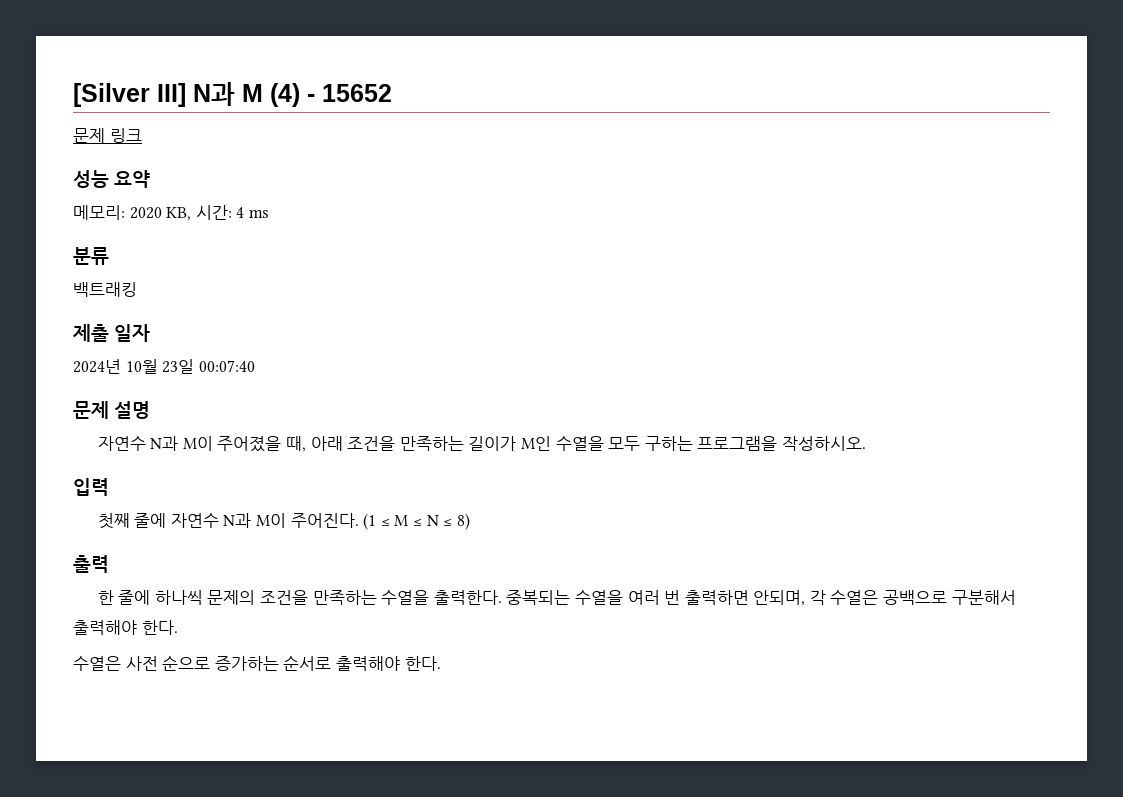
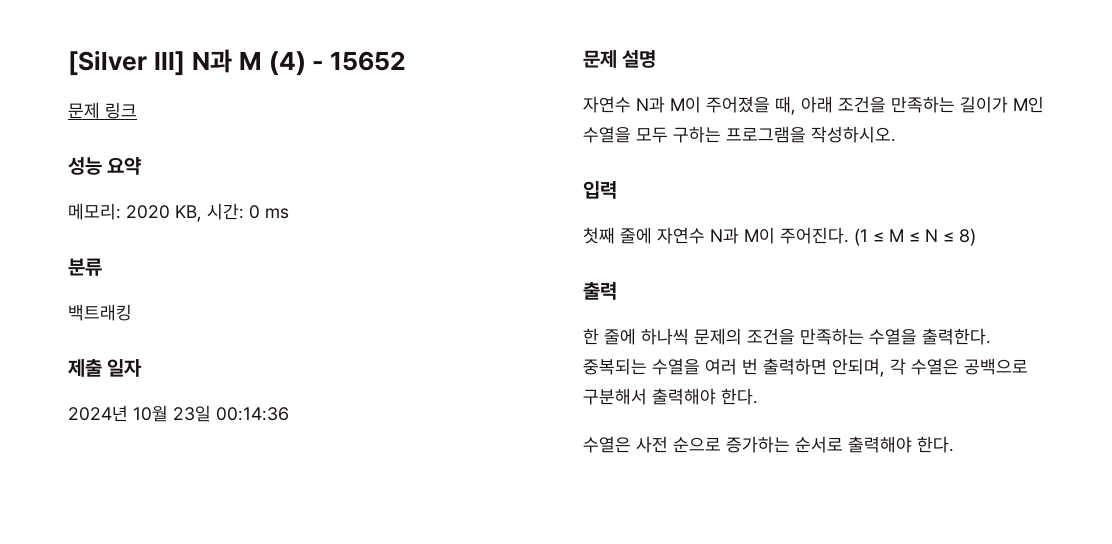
[236,207,245,218] 4 -> [249,205,260,219] 0
[198,360,255,372] 00:07:40 -> [216,407,289,421] 00:14:36

